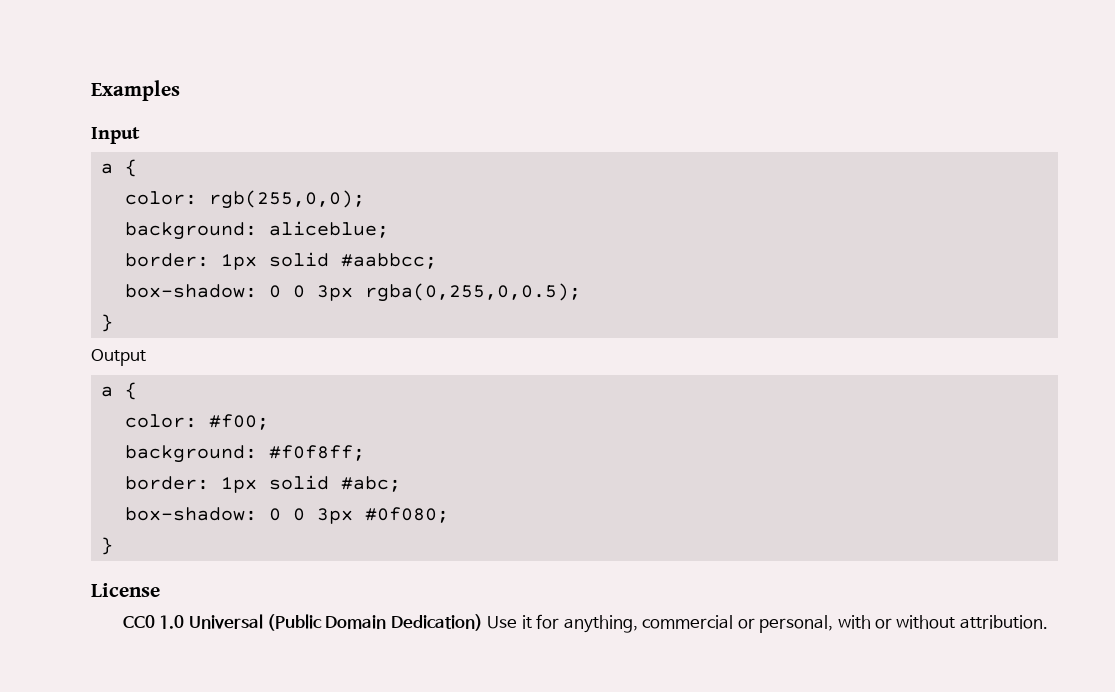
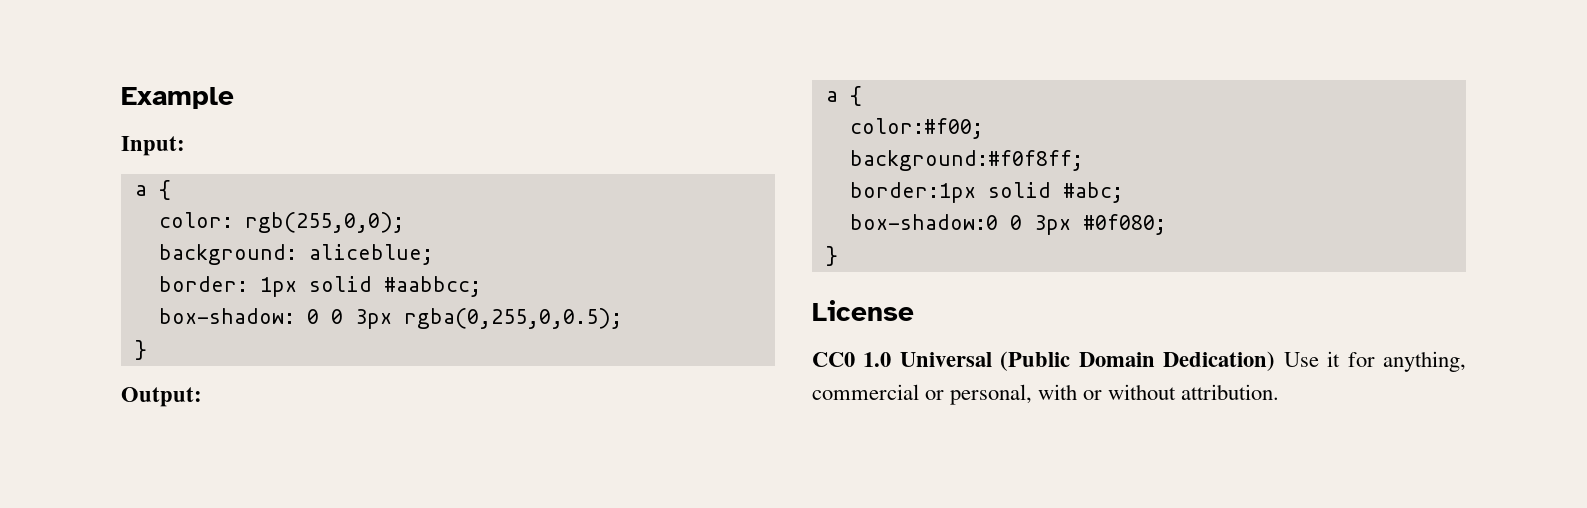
[91,80,180,101] [91,127,140,144] Examples // Input -> [121,87,234,109] [121,136,185,156] Example // Input:
[91,349,146,366] [100,382,137,400] [124,414,269,430] [124,445,365,463] [124,476,257,493] Output // a { // color: #f00; // background: #f0f8ff; // border: 1px -> [121,387,202,407] [825,86,862,106] [849,118,983,139] [849,150,1083,171] [849,182,976,203] Output: // a { // color:#f00; // background:#f0f8ff; // border:1px
[124,507,281,521] box-shadow: 0 -> [849,214,998,230] box-shadow:0

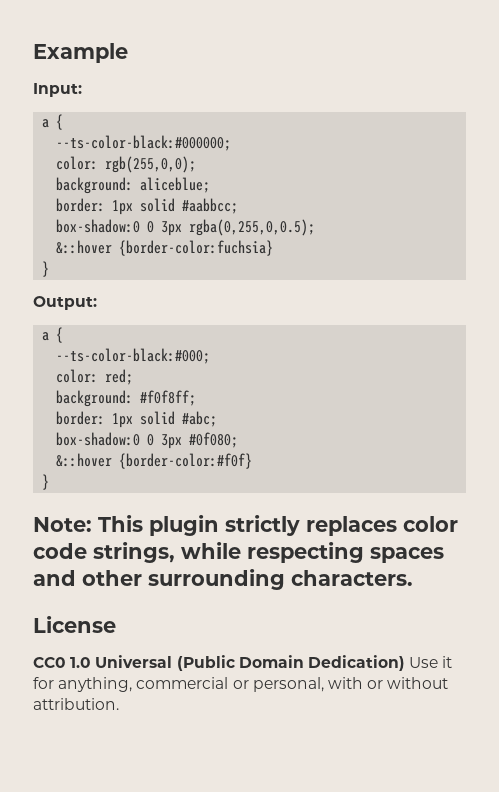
(171, 190) none -> [56,135,232,151] // --ts-color-black:#000000;
[158,308,319,324] box-shadow: 0 -> [56,219,141,233] box-shadow:0
(622, 318) none -> [56,240,274,256] // &::hover {border-color:fuchsia}
[849,118,983,139] [849,150,1083,171] [849,182,976,203] color:#f00; // background:#f0f8ff; // border:1px -> [56,348,211,364] [56,369,134,385] [56,390,197,407] [56,411,134,428] --ts-color-black:#000; // color: red; // background: #f0f8ff; // border: 1px
[825,246,838,266] // } -> [56,453,253,469] [42,474,50,490] [33,515,458,536] [33,542,444,563] [33,569,413,590] // &::hover {border-color:#f0f} // } // Note: This plugin strictly replaces color code strings, while respecting spaces and other surrounding characters.

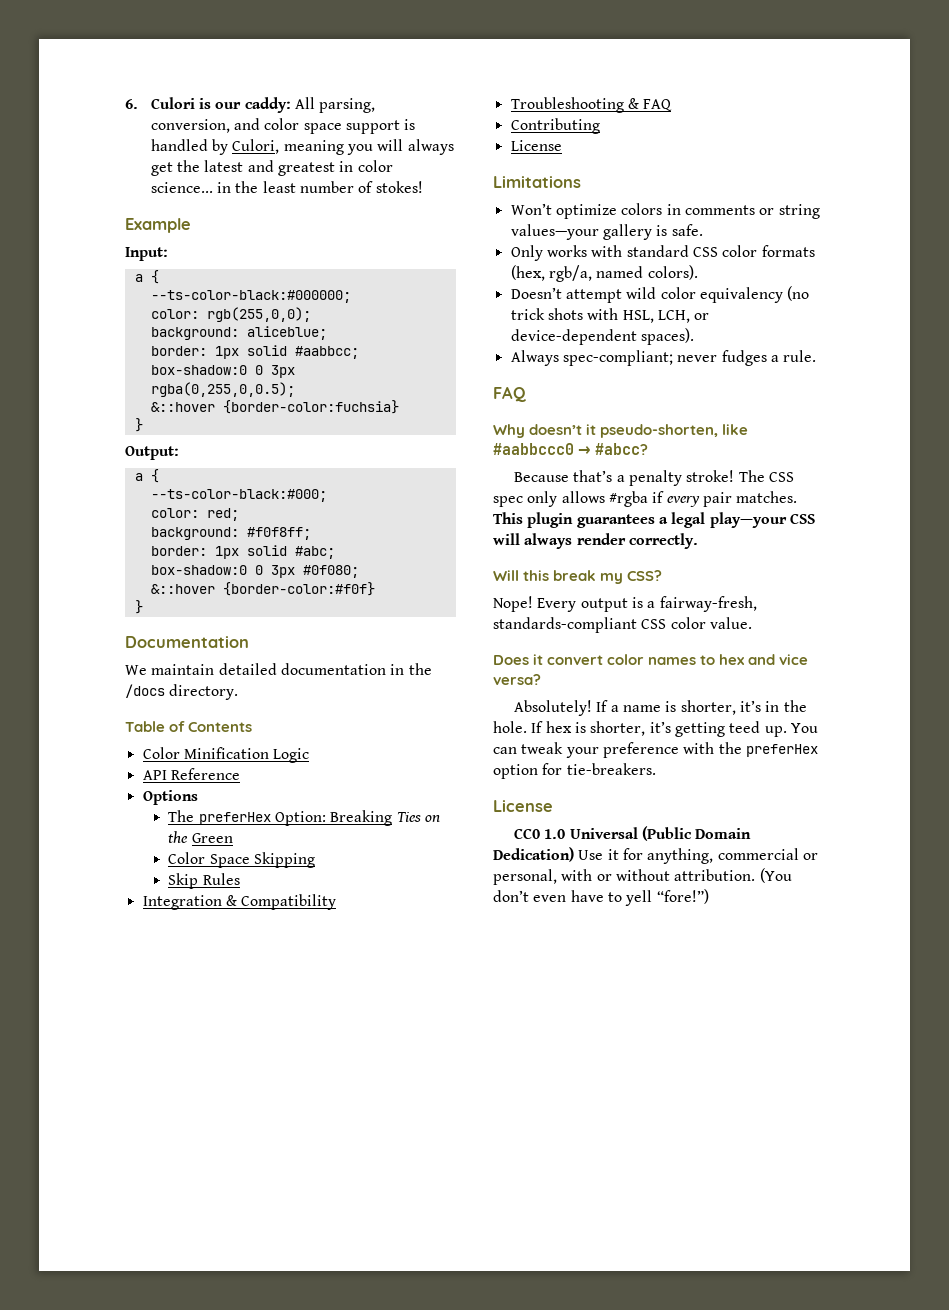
(33, 53) none -> [125,97,376,113] [150,118,416,134] [150,139,454,155] [150,160,393,176] [150,181,423,193] 6. Culori is our caddy: All parsing, conversion, and color space support is handled by Culori, meaning you will always get the latest and greatest in color science... in the least number of stokes! //
[33,515,458,536] [33,542,444,563] [33,569,413,590] Note: This plugin strictly replaces color code strings, while respecting spaces and other surrounding characters. -> [125,636,249,648] [125,663,432,675] [125,684,239,700] [125,721,253,732] [142,747,310,763] [142,768,240,780] [142,790,198,805] [168,810,440,826] [168,831,233,843] [168,852,315,868] [168,873,240,889] [142,894,337,910] [510,97,673,113] [510,118,600,134] [510,140,562,151] [493,176,581,188] [510,203,820,219] [510,224,703,240] [510,245,815,261] [510,265,698,282] [510,286,810,303] [510,308,710,323] [510,328,694,345] [510,350,817,366] [493,386,526,402] [493,424,749,438] [493,443,649,455] [514,470,794,486] [493,491,798,507] [493,512,815,528] [493,533,698,549] [493,570,663,584] [493,596,757,612] [493,617,752,633] [493,654,809,665] [493,674,541,685] [514,700,807,716] [493,721,818,737] [493,742,818,758] [493,763,656,779] Documentation // We maintain detailed documentation in the /docs directory. // Table of Contents // Color Minification Logic // API Reference // Options // The preferHex Option: Breaking Ties on the Green // Color Space Skipping // Skip Rules // Integration & Compatibility // Troubleshooting & FAQ // Contributing // License // Limitations // Won’t optimize colors in comments or string values—your gallery is safe. // Only works with standard CSS color formats (hex, rgb/a, named colors). // Doesn’t attempt wild color equivalency (no trick shots with HSL, LCH, or device-dependent spaces). // Always spec-compliant; never fudges a rule. // FAQ // Why doesn’t it pseudo-shorten, like #aabbccc0 → #abcc? // Because that’s a penalty stroke! The CSS spec only allows #rgba if every pair matches. This plugin guarantees a legal play—your CSS will always render correctly. // Will this break my CSS? // Nope! Every output is a fairway-fresh, standards-compliant CSS color value. // Does it convert color names to hex and vice versa? // Absolutely! If a name is shorter, it’s in the hole. If hex is shorter, it’s getting teed up. You can tweak your preference with the preferHex option for tie-breakers.
(119, 704) none -> [759,868,792,883] [493,889,709,906] (You don’t even have to yell “fore!”)

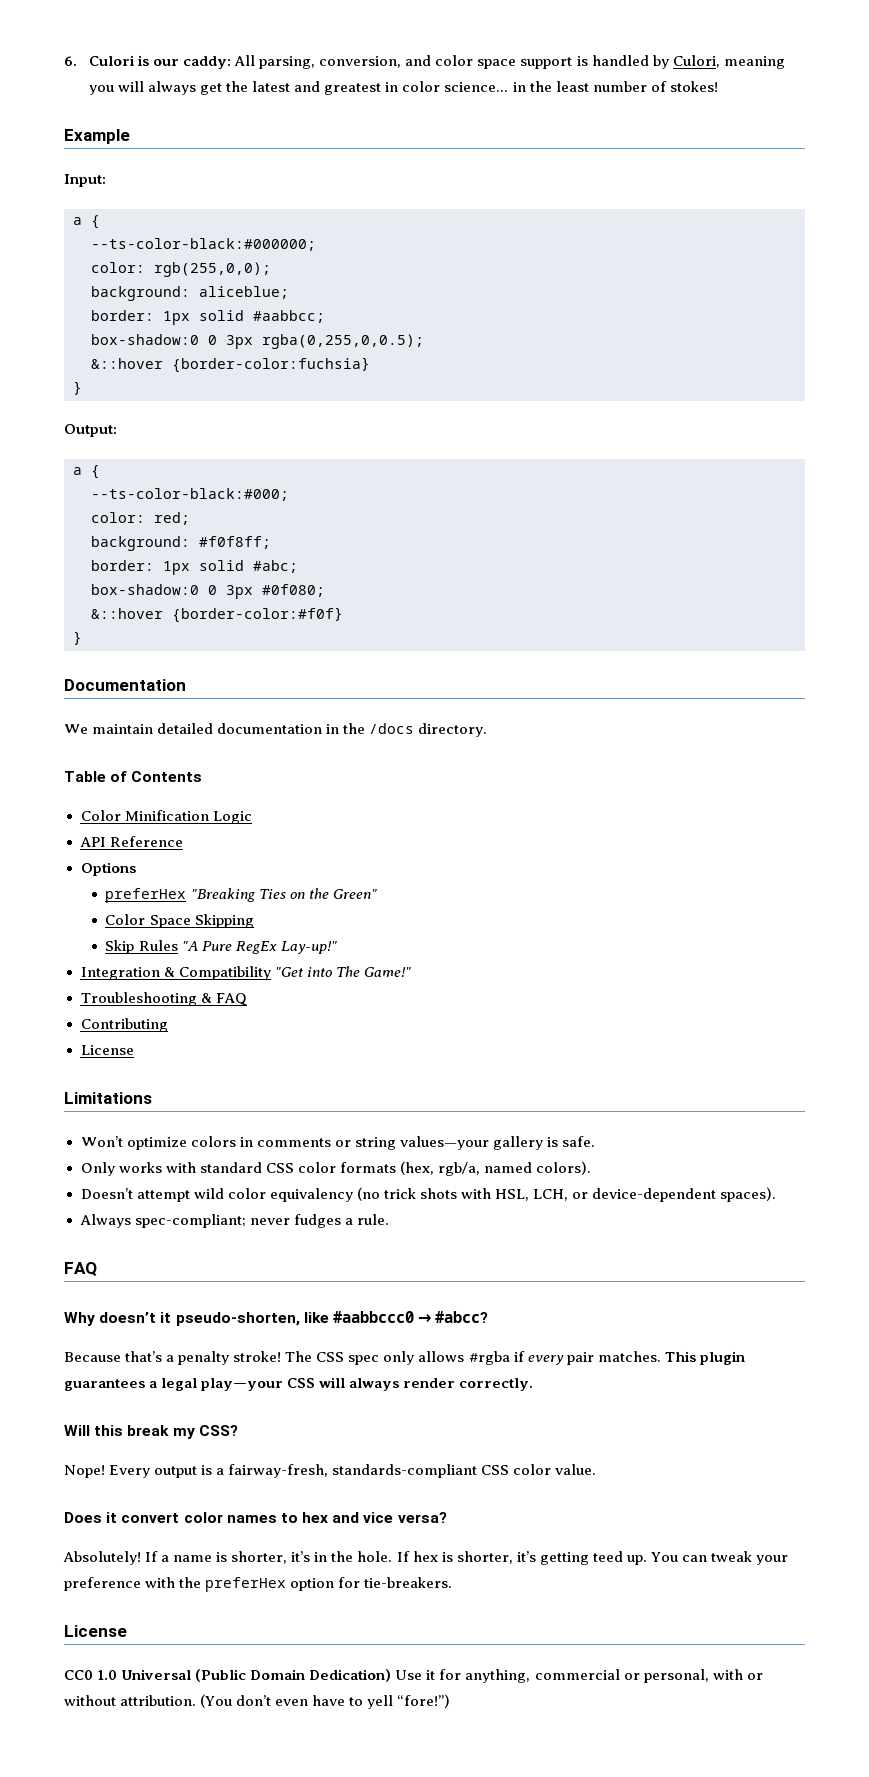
[168,810,393,826] The preferHex Option: Breaking -> [105,888,255,903] preferHex "Breaking
[191,833,233,843] Green -> [332,889,377,899] Green"
(240, 879) none -> [181,941,337,954] "A Pure RegEx Lay-up!"
(337, 902) none -> [274,966,411,977] "Get into The Game!"

